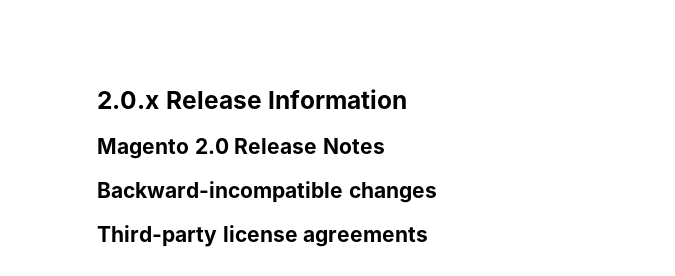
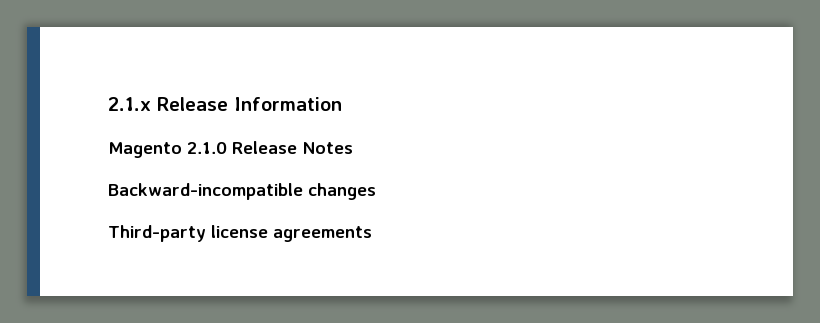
[97,91,159,109] 2.0.x -> [108,97,151,111] 2.1.x
[194,138,229,154] 2.0 -> [187,142,227,154] 2.1.0

